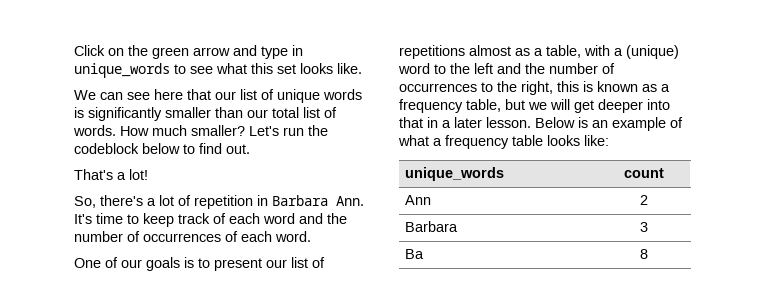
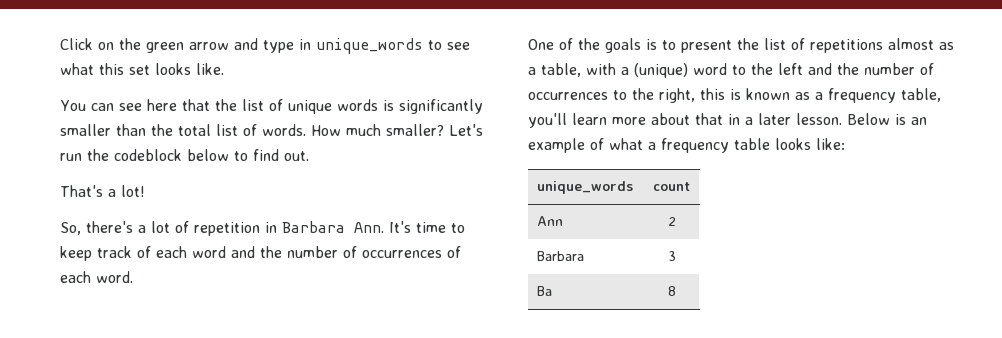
[74,90,96,100] We -> [60,100,86,111] You
[215,91,236,100] our -> [214,99,237,111] the
[247,109,268,118] our -> [151,124,173,136] the
[121,259,142,268] our -> [578,38,600,50] the
[266,259,287,268] our -> [737,38,759,50] the
[505,99,670,113] but we will get deeper into -> [528,113,690,128] you'll learn more about

